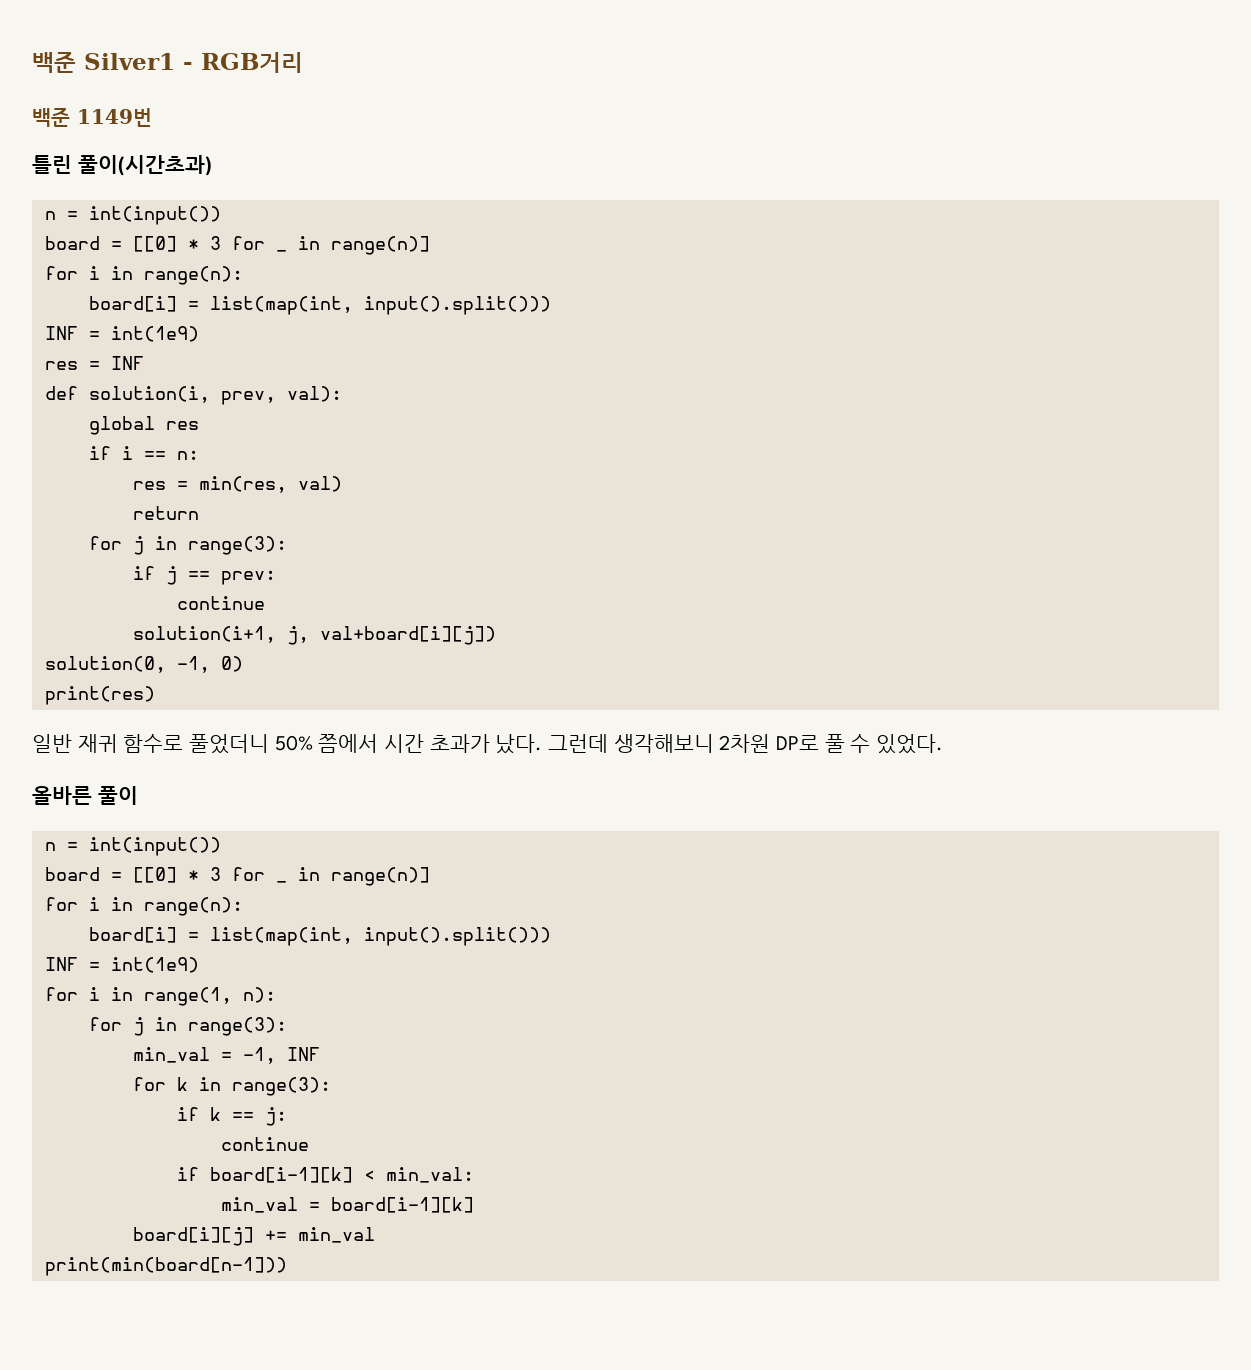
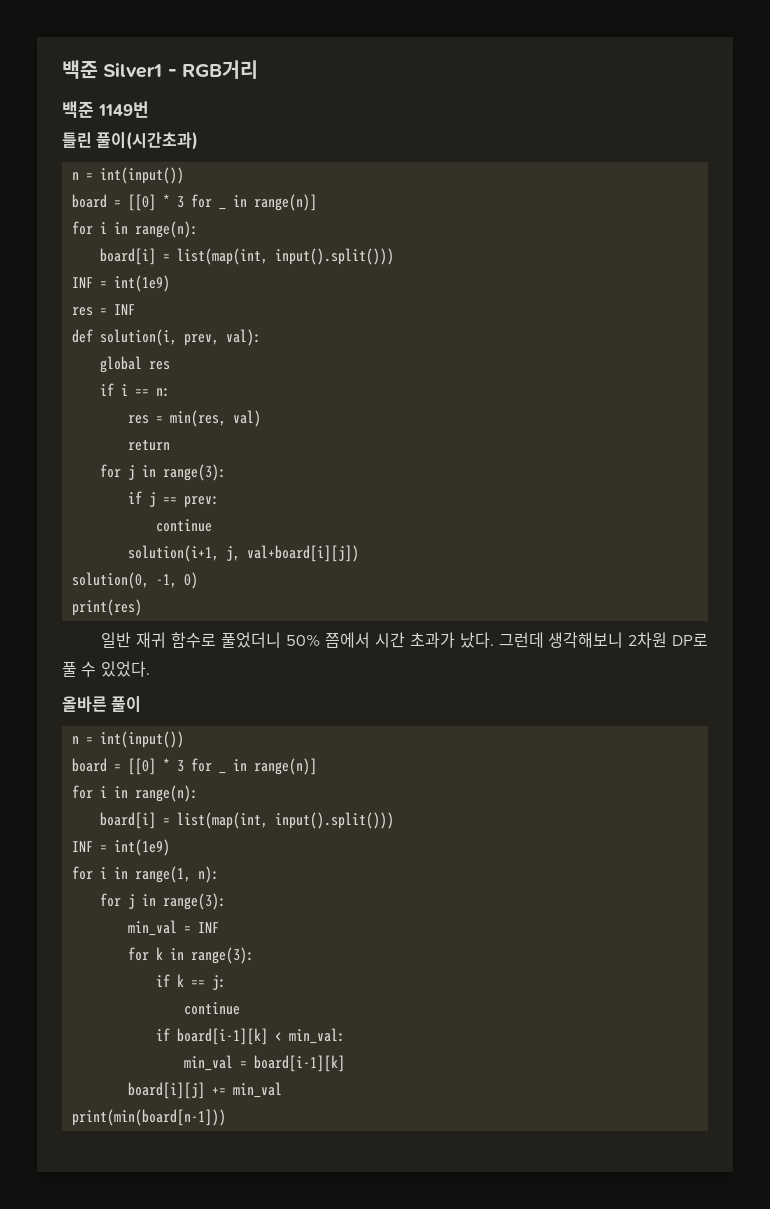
[242,1047,276,1064] -1, -> (191, 929) none

